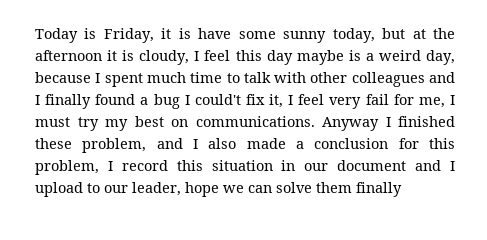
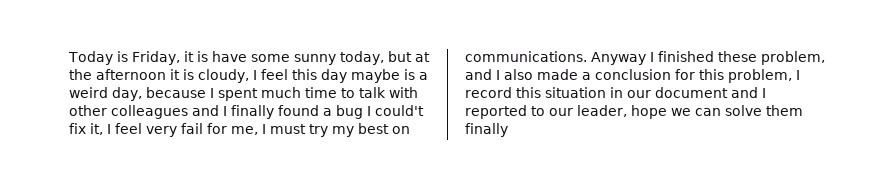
[35,182,83,197] upload -> [465,105,527,119] reported

